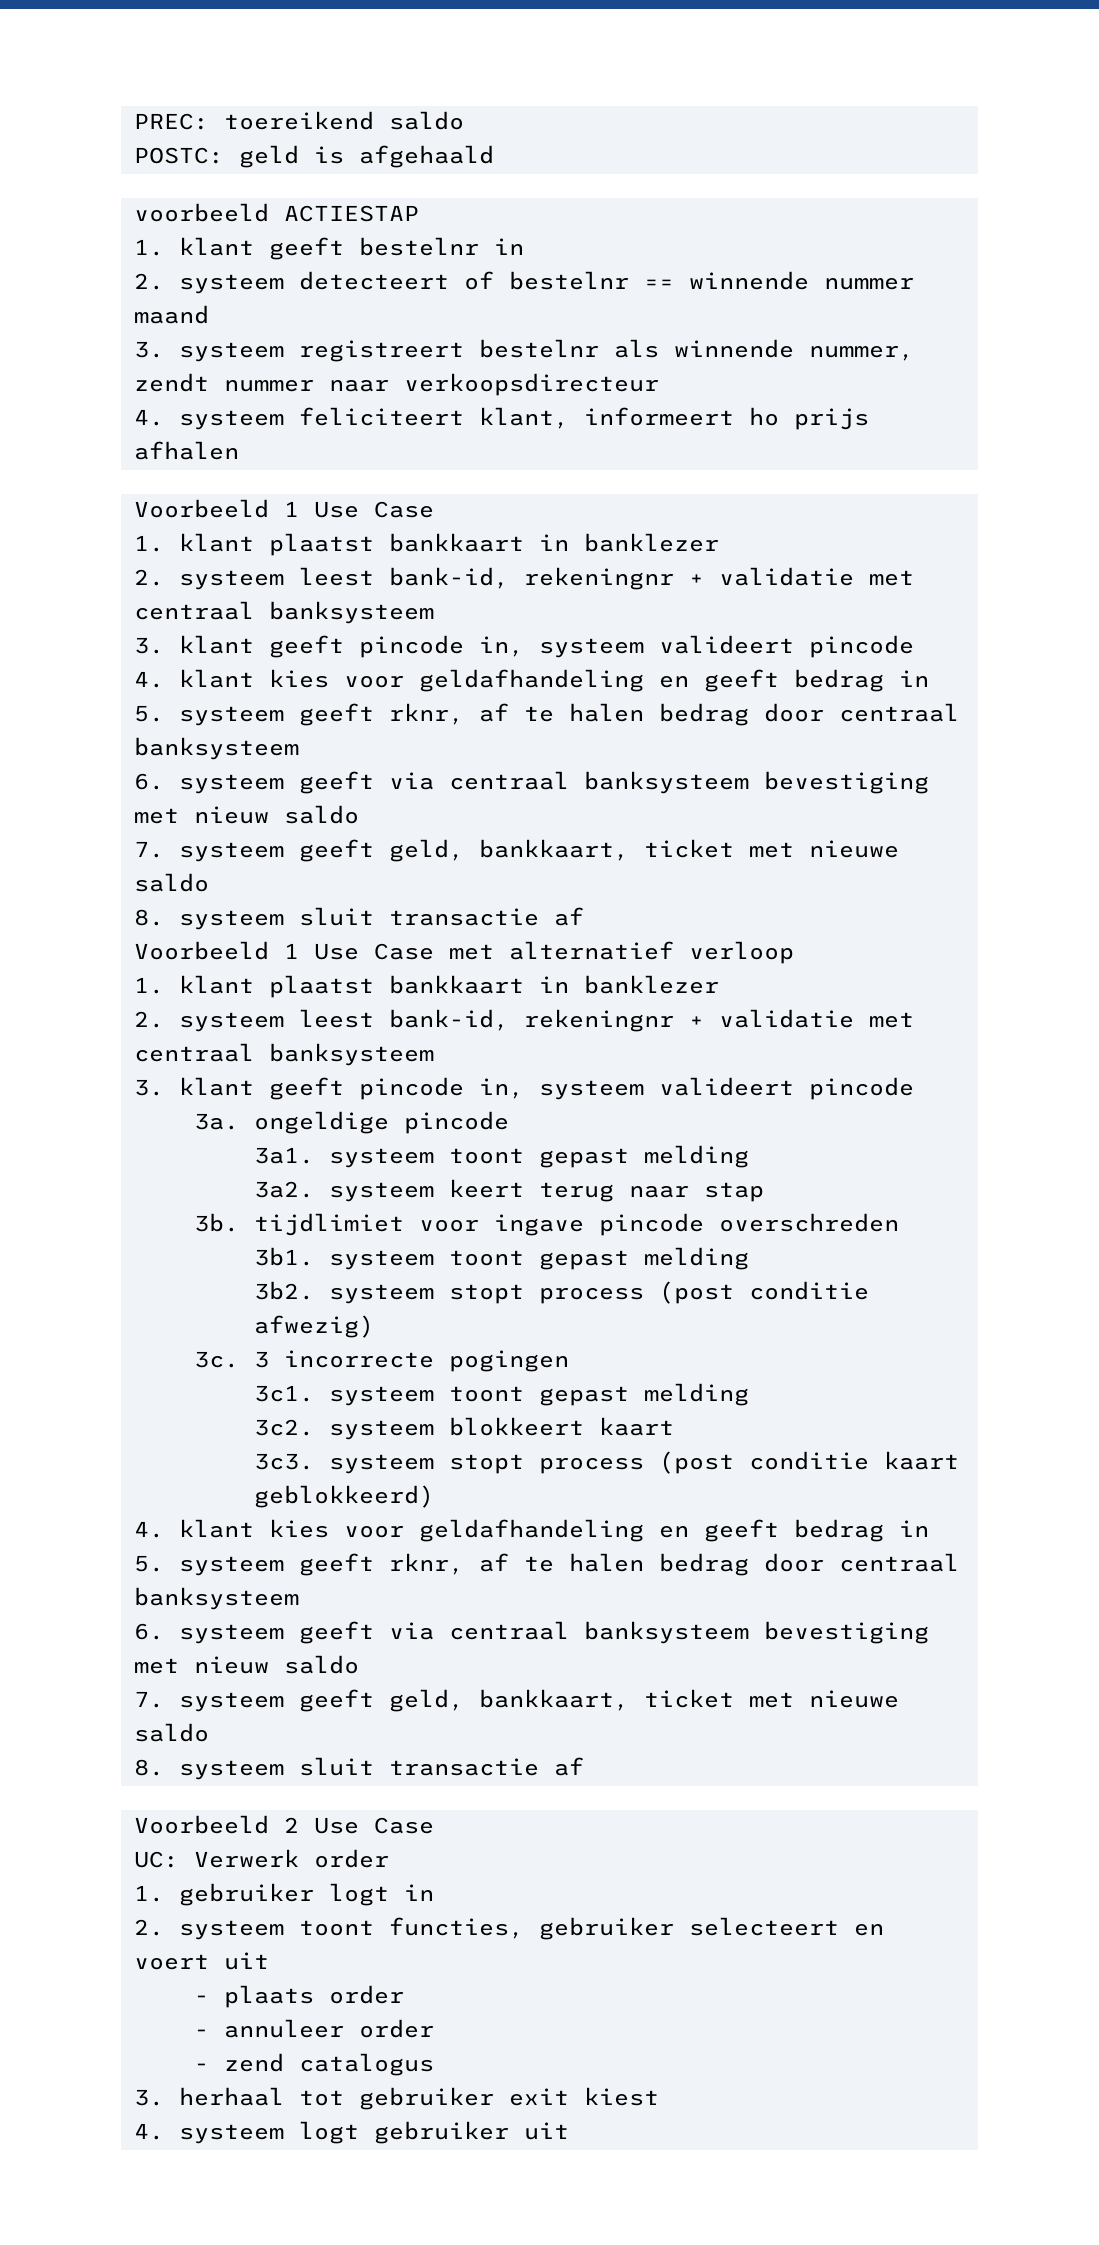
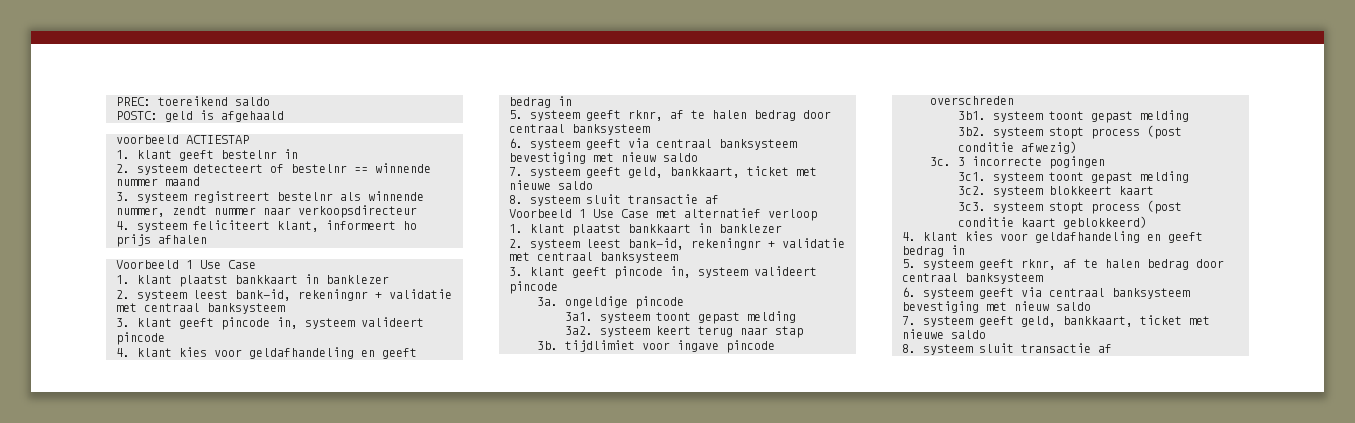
[134,1815,435,1834] [134,1849,390,1868] [134,1883,435,1906] [134,1917,885,1940] [134,1952,270,1970] [194,1985,405,2008] [194,2019,435,2038] [194,2053,435,2076] [134,2087,660,2110] [134,2121,570,2144] // Voorbeeld 2 Use Case // UC: Verwerk order // 1. gebruiker logt in // 2. systeem toont functies, gebruiker selecteert en voert uit // - plaats order // - annuleer order // - zend catalogus // 3. herhaal tot gebruiker exit kiest // 4. systeem logt gebruiker uit -> (1112, 348) none

